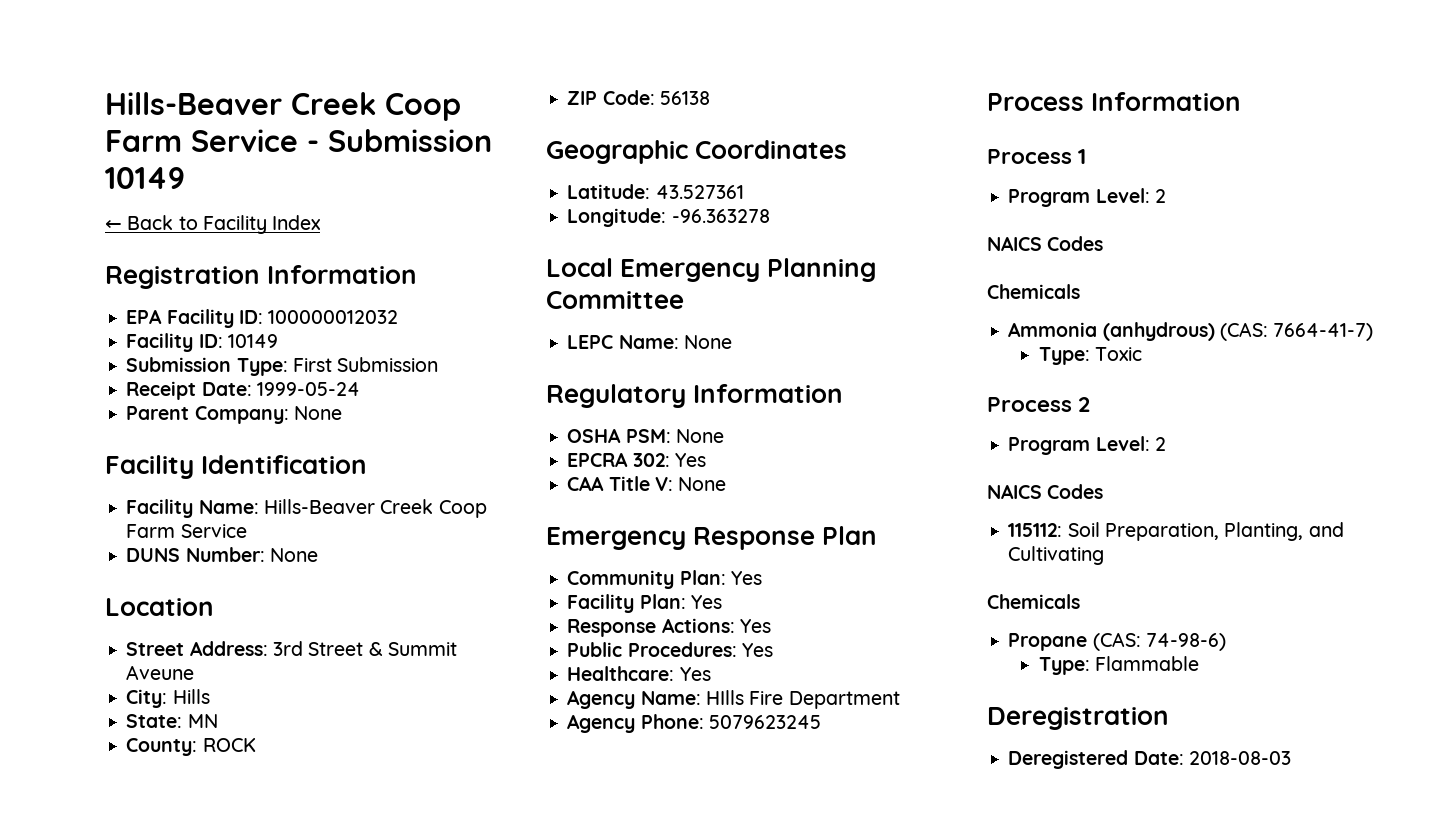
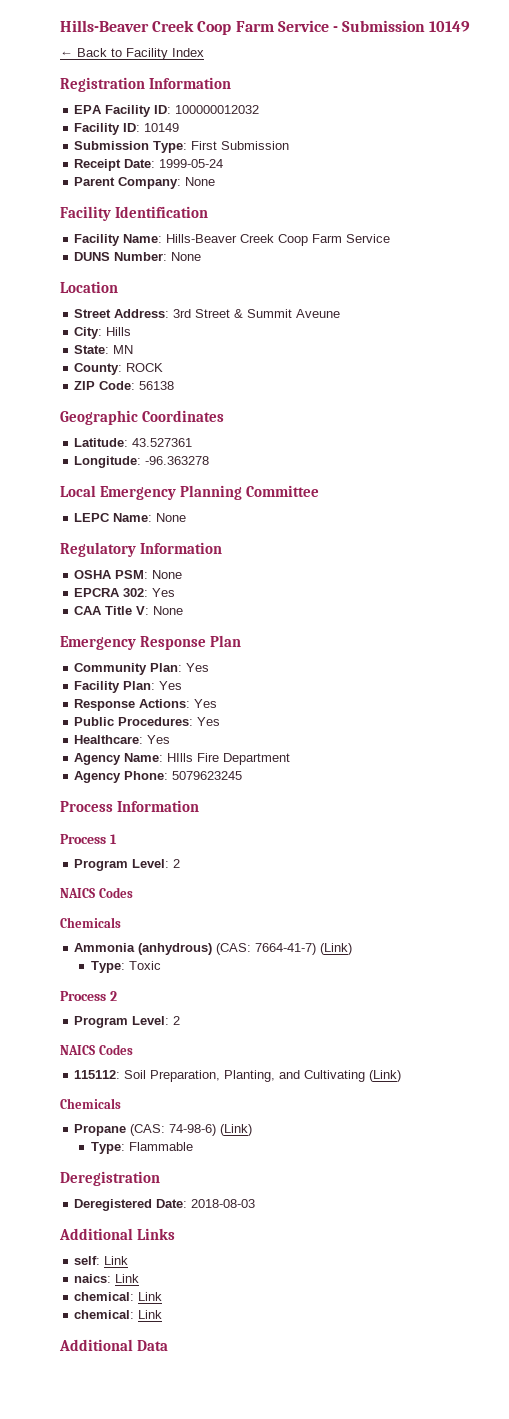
(1374, 332) none -> [320,943,353,955] (Link)
(1105, 555) none -> [369,1070,402,1082] (Link)
(1226, 642) none -> [220,1124,253,1136] (Link)
(1291, 758) none -> [59,1228,175,1240] [74,1256,129,1265] [74,1274,140,1283] [74,1292,163,1301] [74,1310,163,1319] [59,1339,168,1351] // Additional Links // self: Link // naics: Link // chemical: Link // chemical: Link // Additional Data

